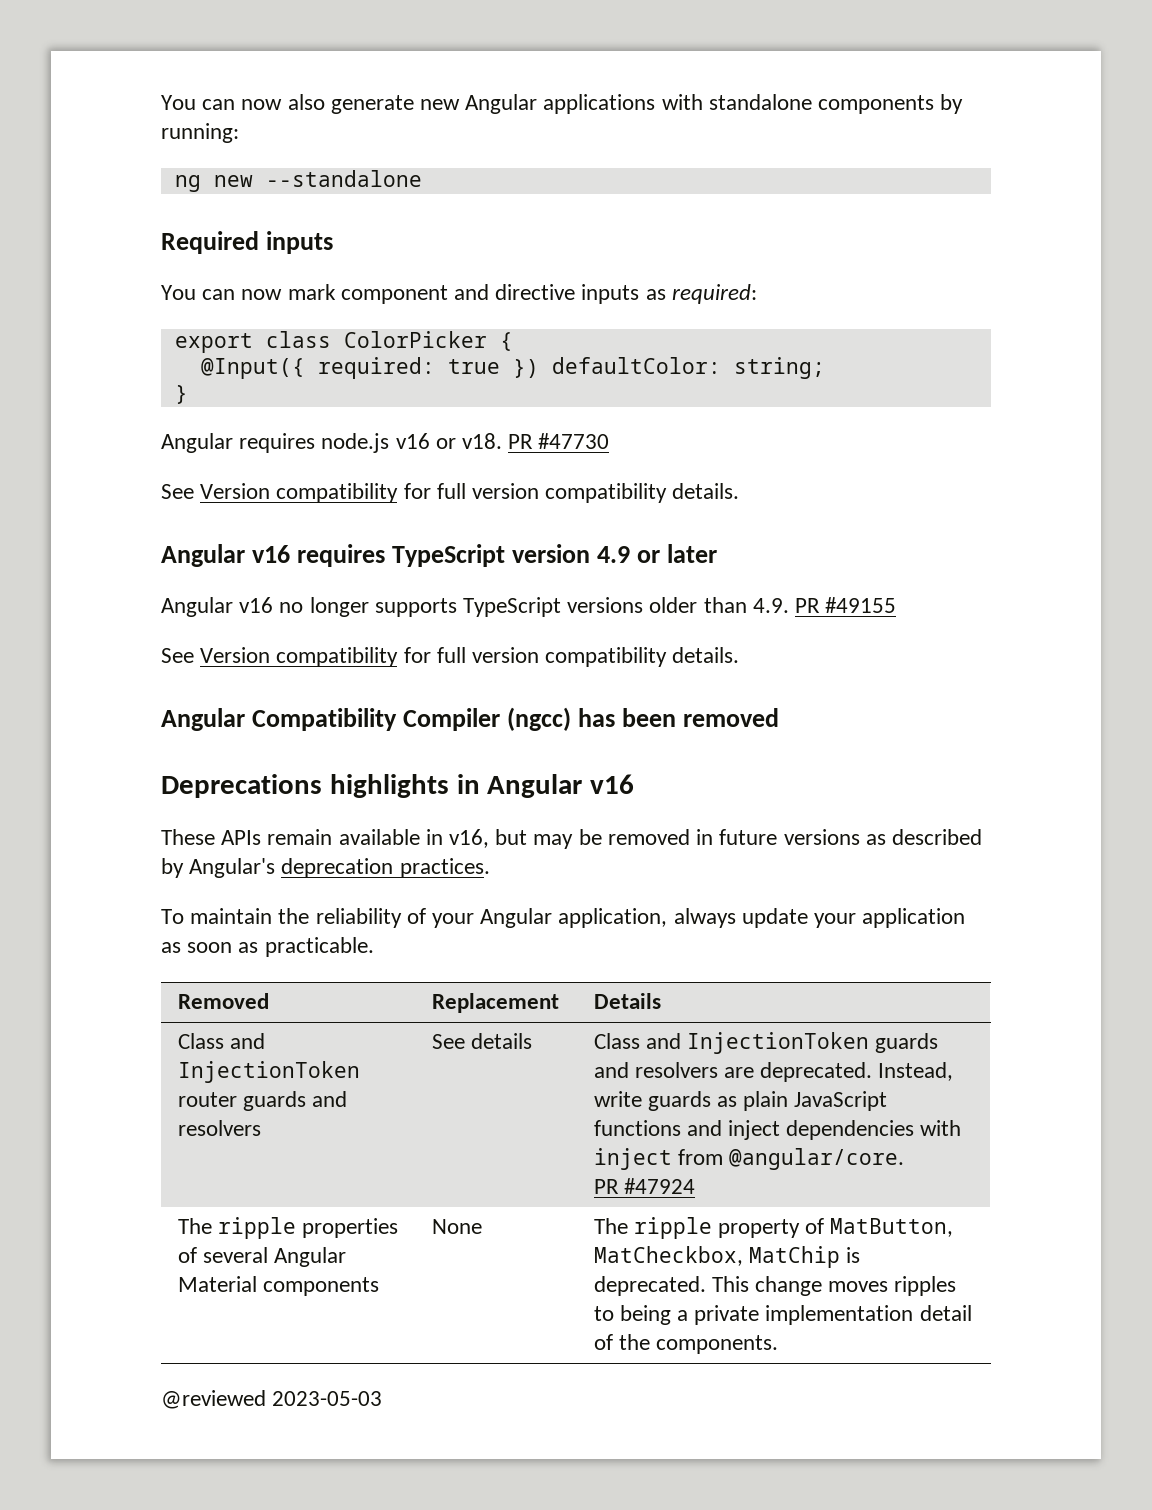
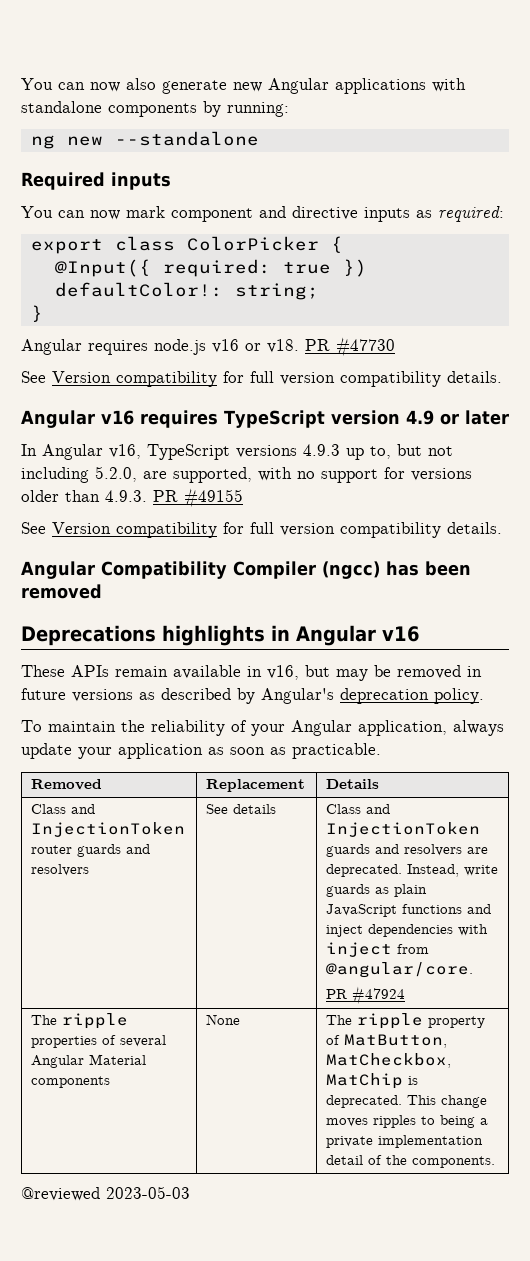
[551,357,721,374] defaultColor: -> [54,282,223,297] defaultColor!:
[161,597,562,617] Angular v16 no longer supports TypeScript -> [21,444,453,460] [21,466,405,483] In Angular v16, TypeScript versions 4.9.3 up to, but not including 5.2.0, are supported, with no support for
[752,598,789,613] 4.9. -> [105,490,147,502] 4.9.3.
[399,858,490,878] practices. -> [434,688,484,704] policy.

